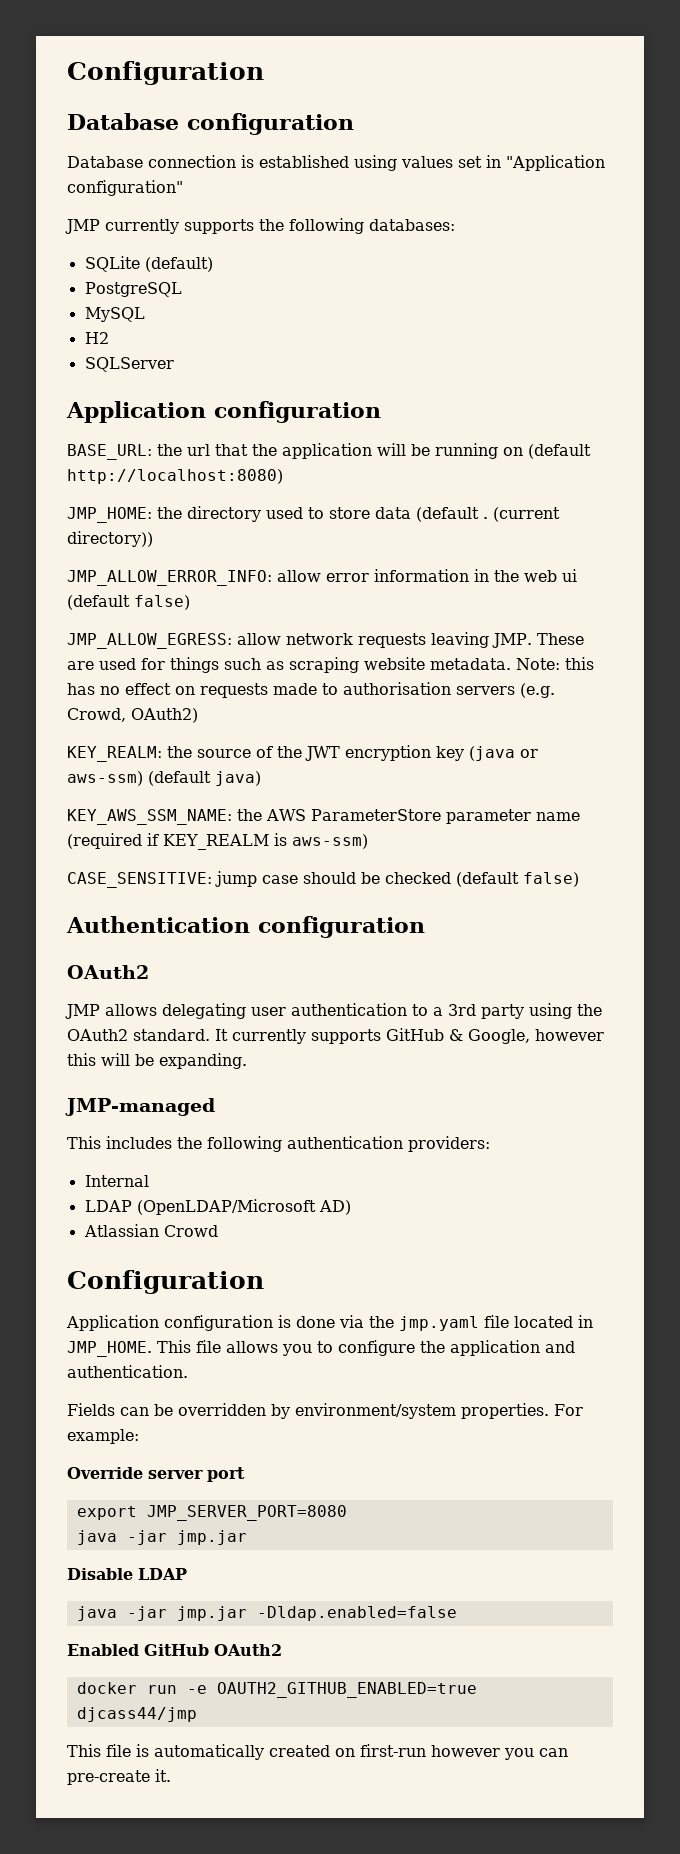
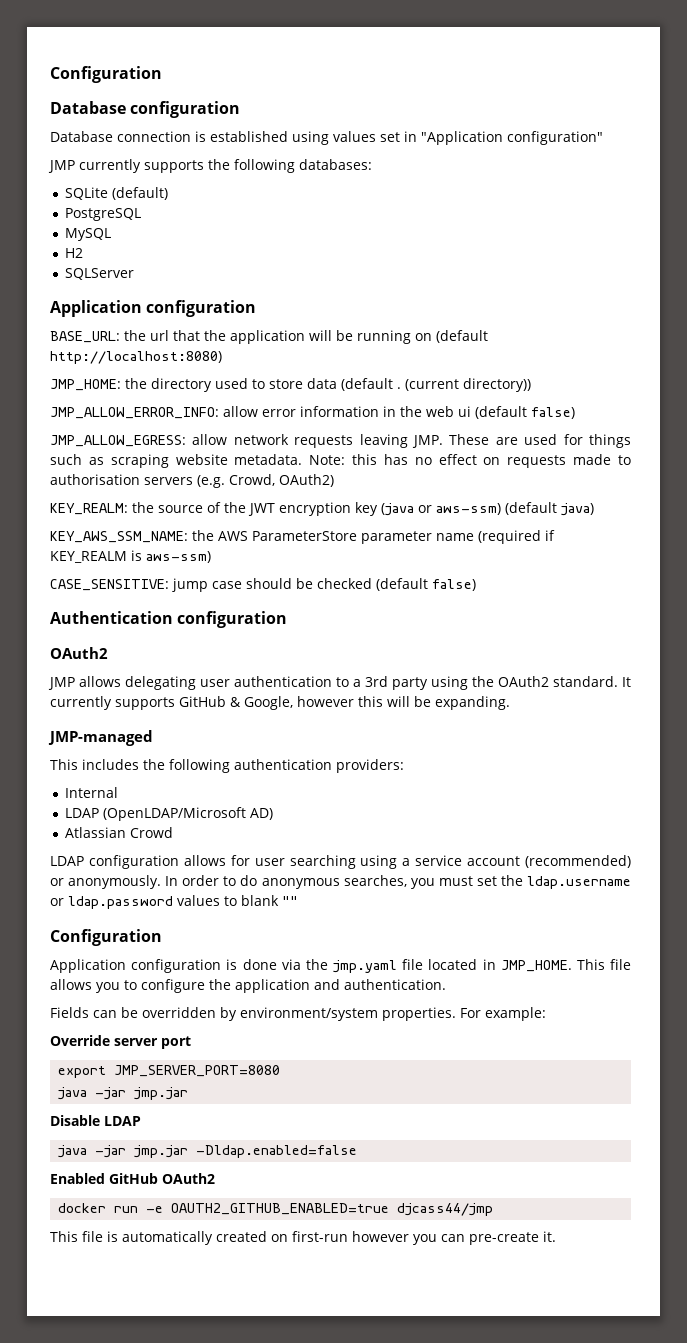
(218, 1231) none -> [50,855,631,869] [50,875,631,889] [50,895,298,909] // LDAP configuration allows for user searching using a service account (recommended) or anonymously. In order to do anonymous searches, you must set the ldap.username or ldap.password values to blank ""

